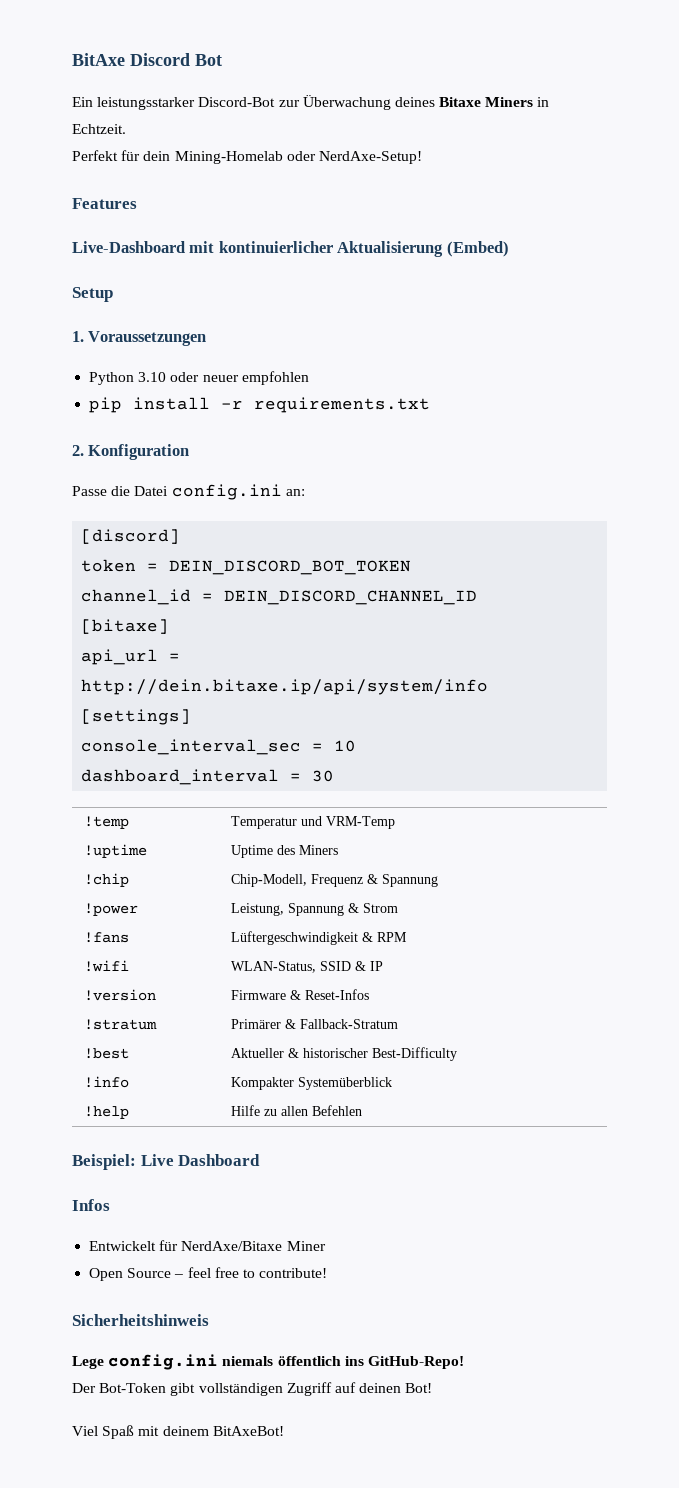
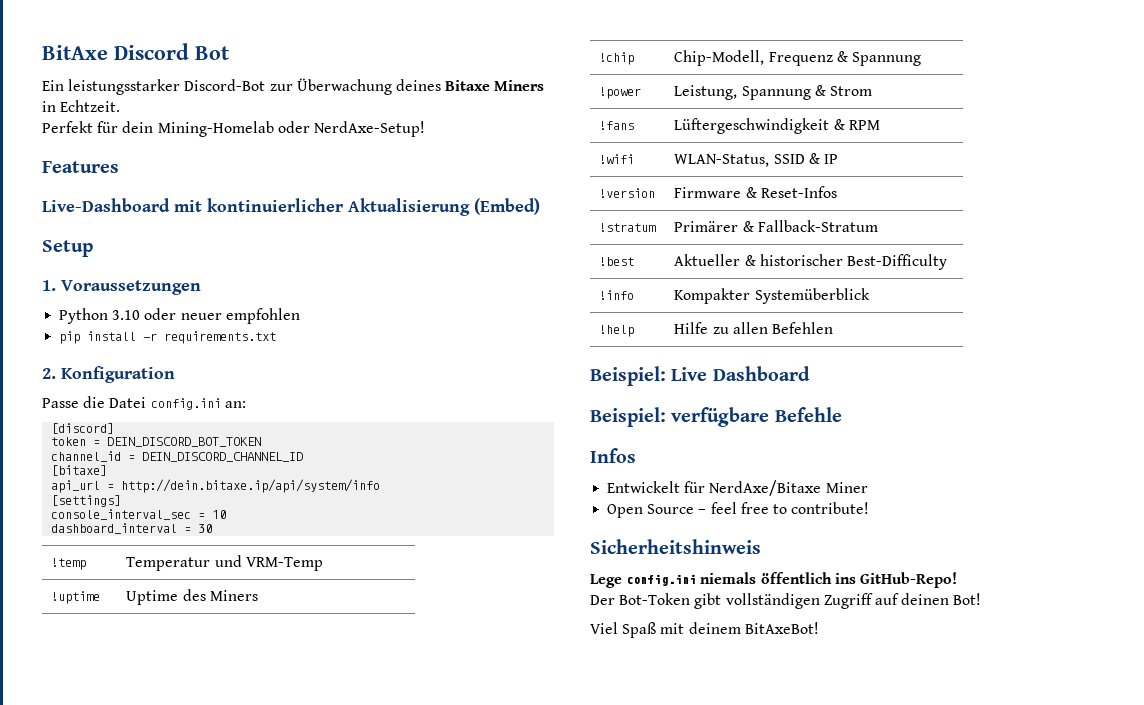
(261, 1160) none -> [590,407,842,427] // Beispiel: verfügbare Befehle

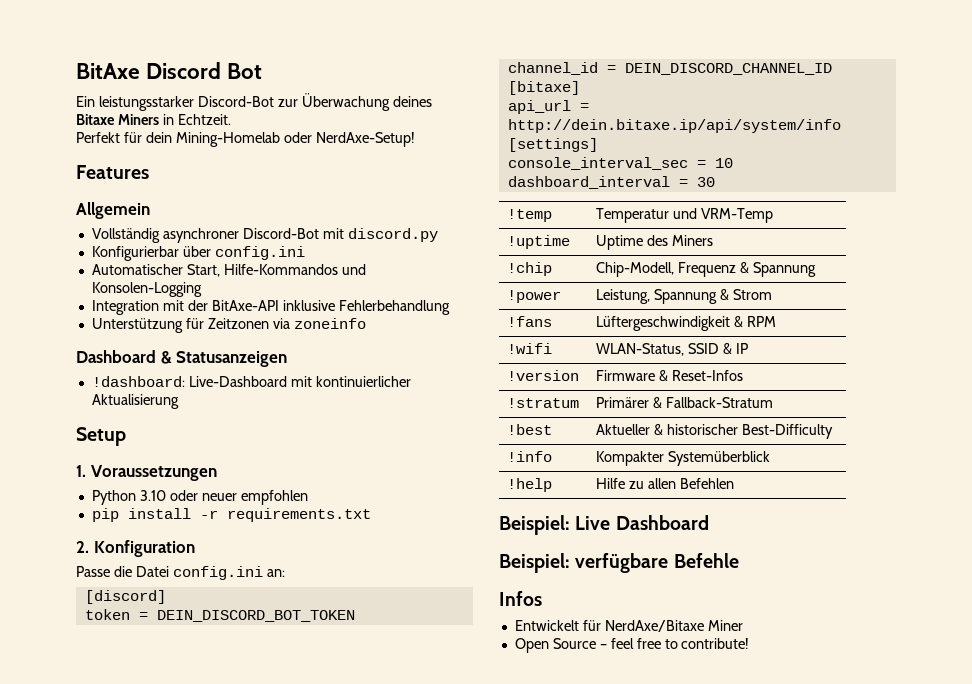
(119, 167) none -> [76,202,150,219] [91,228,438,243] [91,246,305,261] [91,264,366,277] [91,282,202,297] [91,300,450,315] [91,318,366,333] [76,350,288,367] [91,376,185,387] Allgemein // Vollständig asynchroner Discord-Bot mit discord.py // Konfigurierbar über config.ini // Automatischer Start, Hilfe-Kommandos und Konsolen-Logging // Integration mit der BitAxe-API inklusive Fehlerbehandlung // Unterstützung für Zeitzonen via zoneinfo // Dashboard & Statusanzeigen // !dashboard:
[474,198,540,215] (Embed) -> (179, 401) none
[590,539,761,554] [590,572,957,588] [590,593,982,609] [590,622,819,638] // Sicherheitshinweis // Lege config.ini niemals öffentlich ins GitHub-Repo! // Der Bot-Token gibt vollständigen Zugriff auf deinen Bot! // Viel Spaß mit deinem BitAxeBot! -> (750, 643) none

